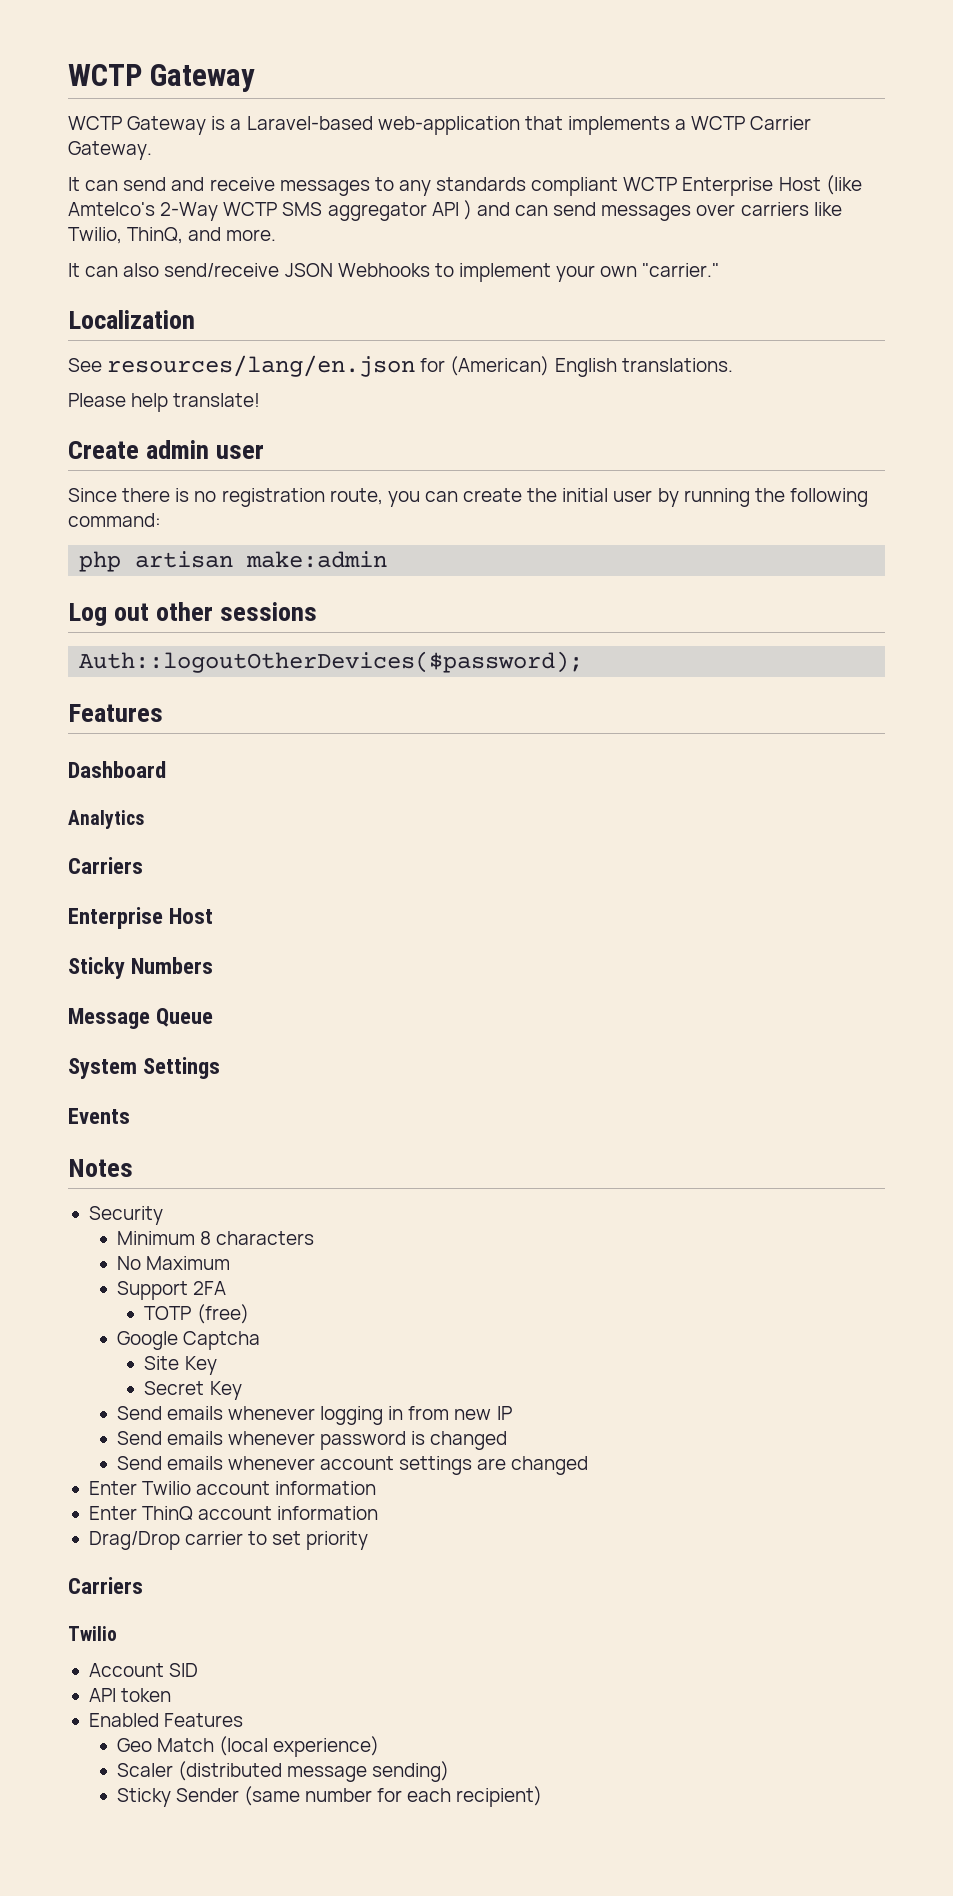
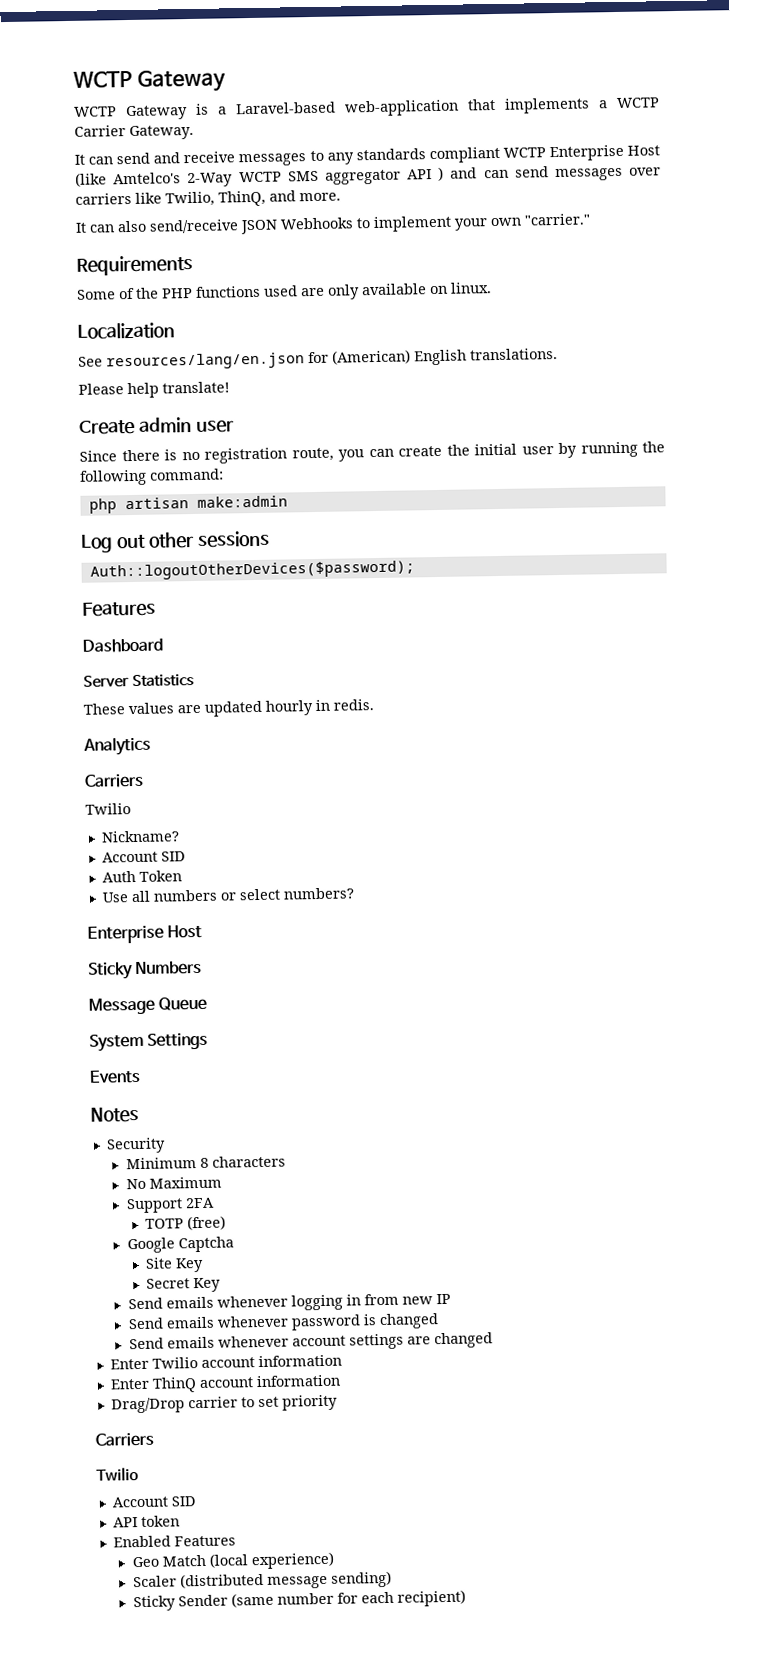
(720, 270) none -> [76,254,193,276] [77,282,492,300] // Requirements // Some of the PHP functions used are only available on linux.
[68,810,144,829] [68,857,143,874] Analytics // Carriers -> [83,674,194,688] [83,699,374,717] [83,736,151,756] [84,773,144,788] [85,803,131,815] [100,830,180,843] [101,851,186,863] [101,870,182,883] [101,887,355,903] Server Statistics // These values are updated hourly in redis. // Analytics // Carriers // Twilio // Nickname? // Account SID // Auth Token // Use all numbers or select numbers?

